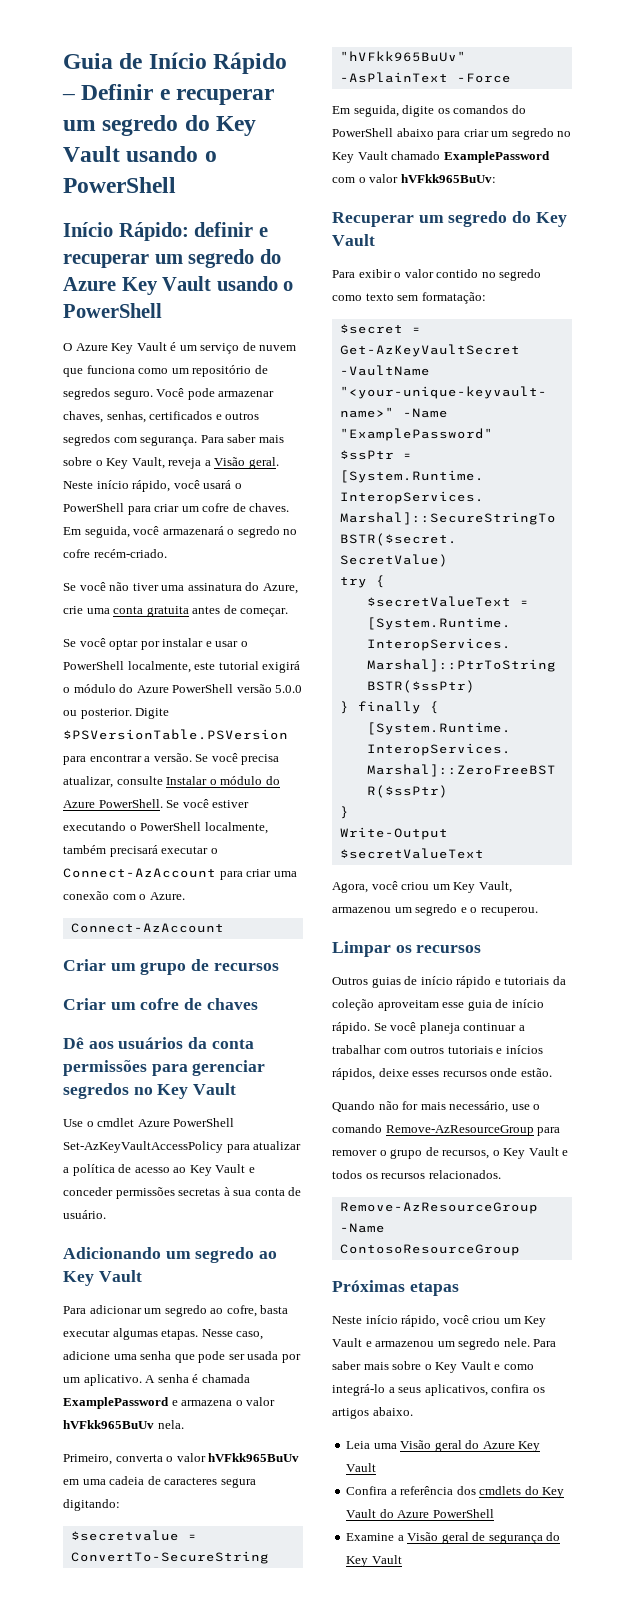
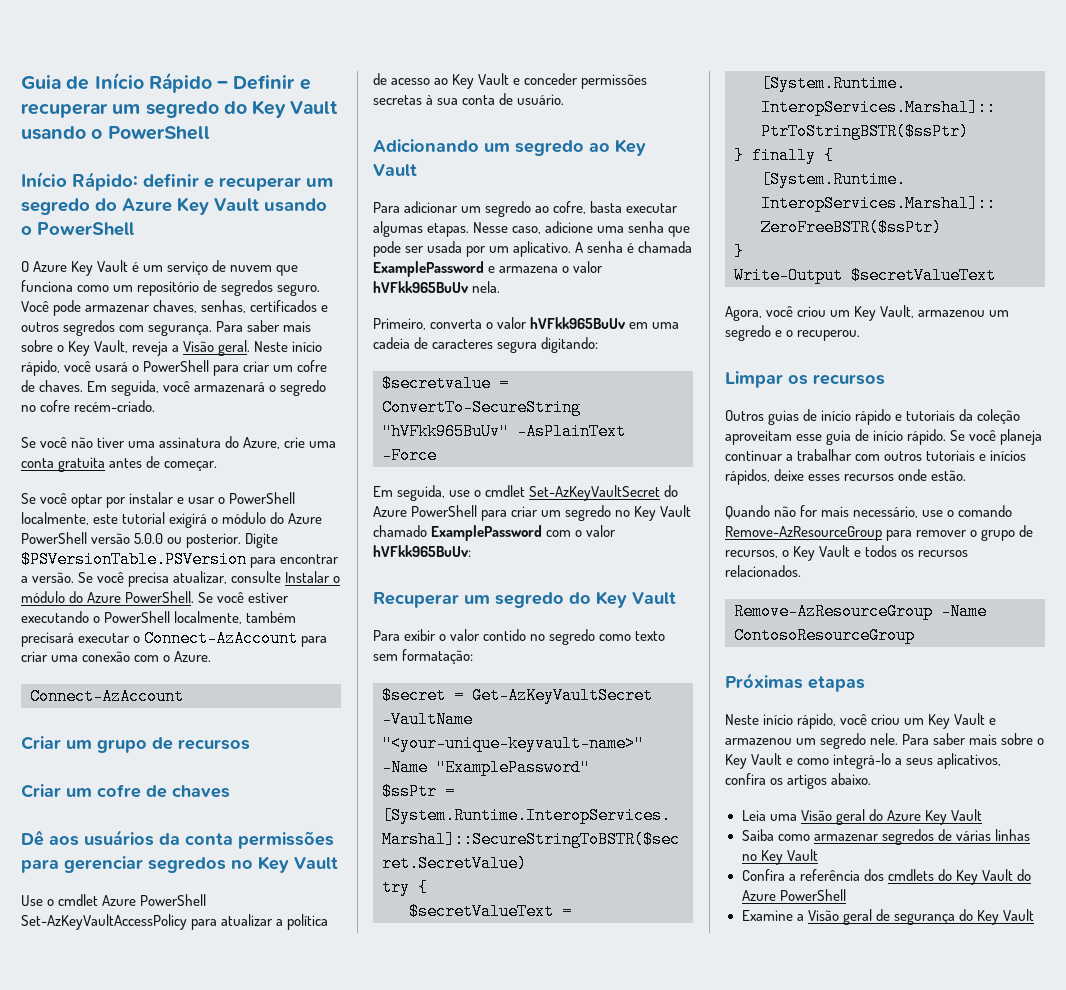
[402,105,526,117] [332,128,434,137] digite os comandos do PowerShell abaixo -> [449,485,679,501] [373,505,478,517] use o cmdlet Set-AzKeyVaultSecret do Azure PowerShell
(377, 1467) none -> [741,829,1030,845] [741,849,818,865] // Saiba como armazenar segredos de várias linhas no Key Vault

